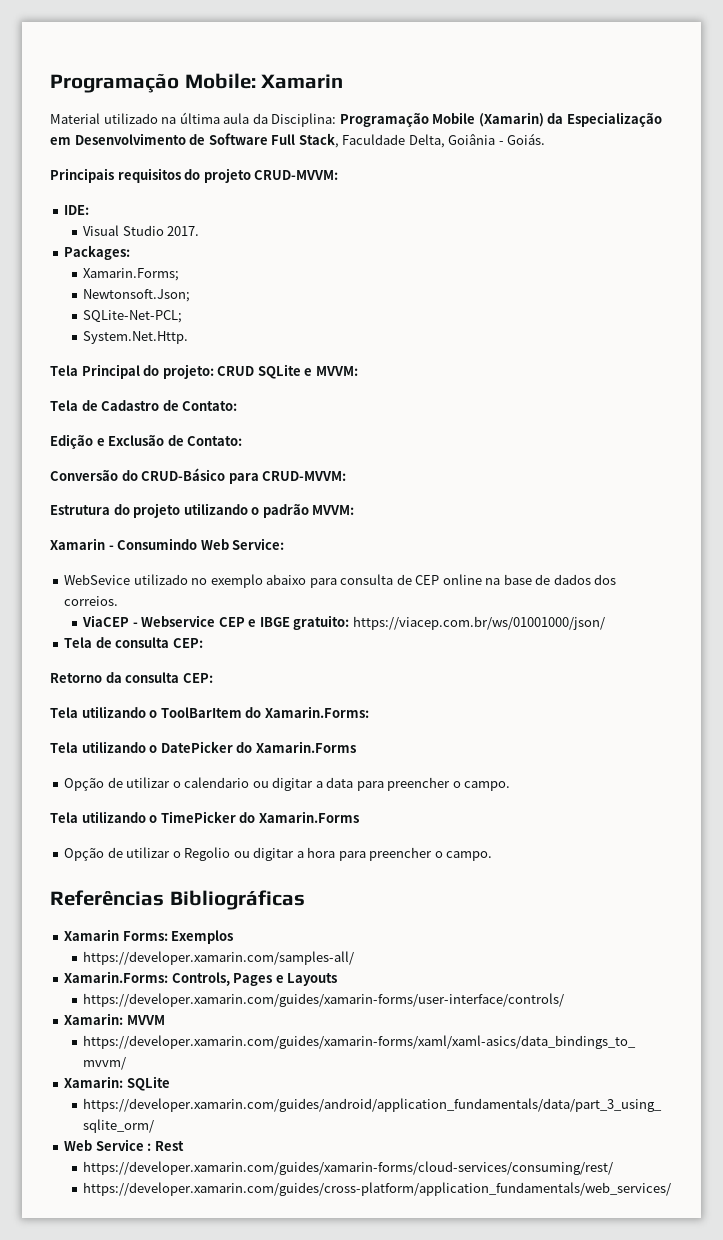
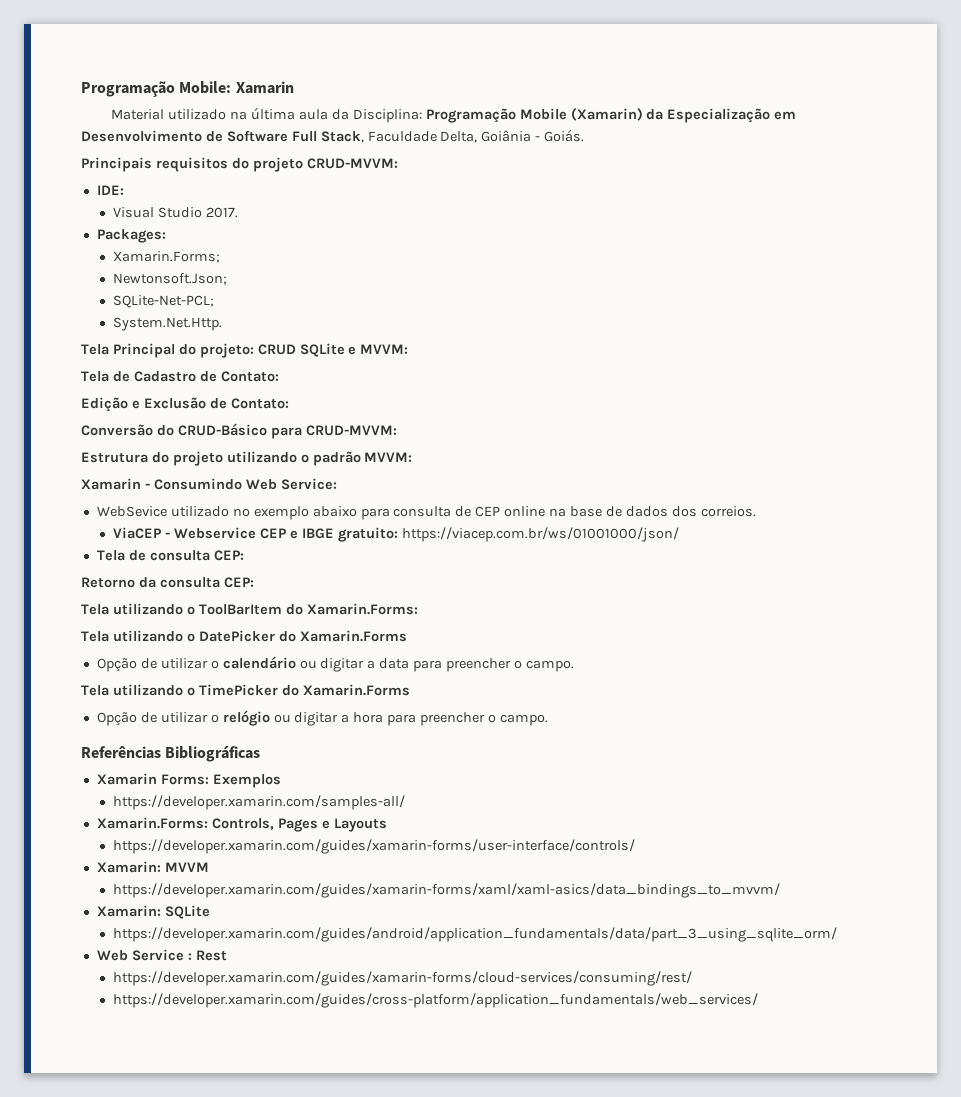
[184,777,250,788] calendario -> [222,656,296,669] calendário
[184,847,231,861] Regolio -> [222,710,270,726] relógio

